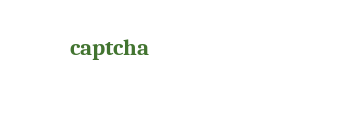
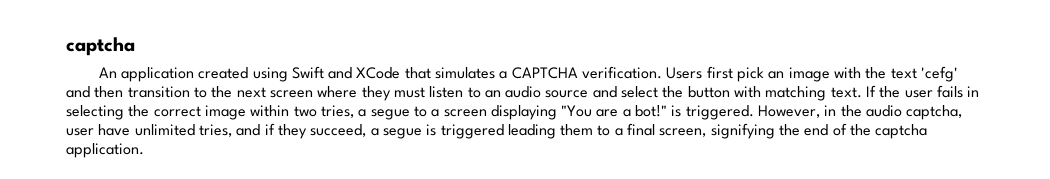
[70,39,149,60] captcha -> [66,37,135,56] [98,66,958,82] [66,85,980,101] [66,105,963,120] [66,123,928,139] [66,143,144,158] captcha // An application created using Swift and XCode that simulates a CAPTCHA verification. Users first pick an image with the text 'cefg' and then transition to the next screen where they must listen to an audio source and select the button with matching text. If the user fails in selecting the correct image within two tries, a segue to a screen displaying "You are a bot!" is triggered. However, in the audio captcha, user have unlimited tries, and if they succeed, a segue is triggered leading them to a final screen, signifying the end of the captcha application.

